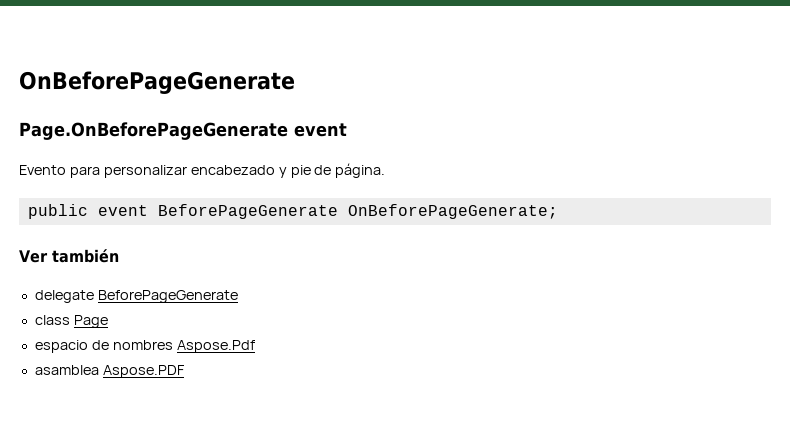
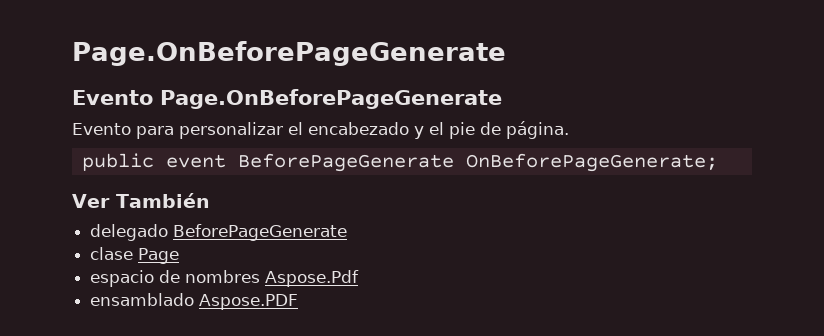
[19,71,295,94] [19,122,347,140] OnBeforePageGenerate // Page.OnBeforePageGenerate event -> [72,41,506,66] [72,89,502,109] Page.OnBeforePageGenerate // Evento Page.OnBeforePageGenerate
(187, 171) none -> [288,122,303,135] el
(287, 172) none -> [429,122,444,135] el
[51,249,119,263] [34,290,94,303] también // delegate -> [115,193,210,208] [90,224,169,241] También // delegado
[34,315,70,325] class -> [90,247,134,260] clase
[34,365,99,375] asamblea -> [90,293,195,306] ensamblado

